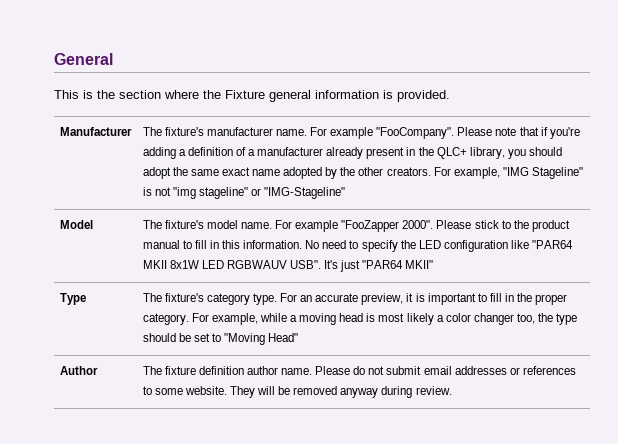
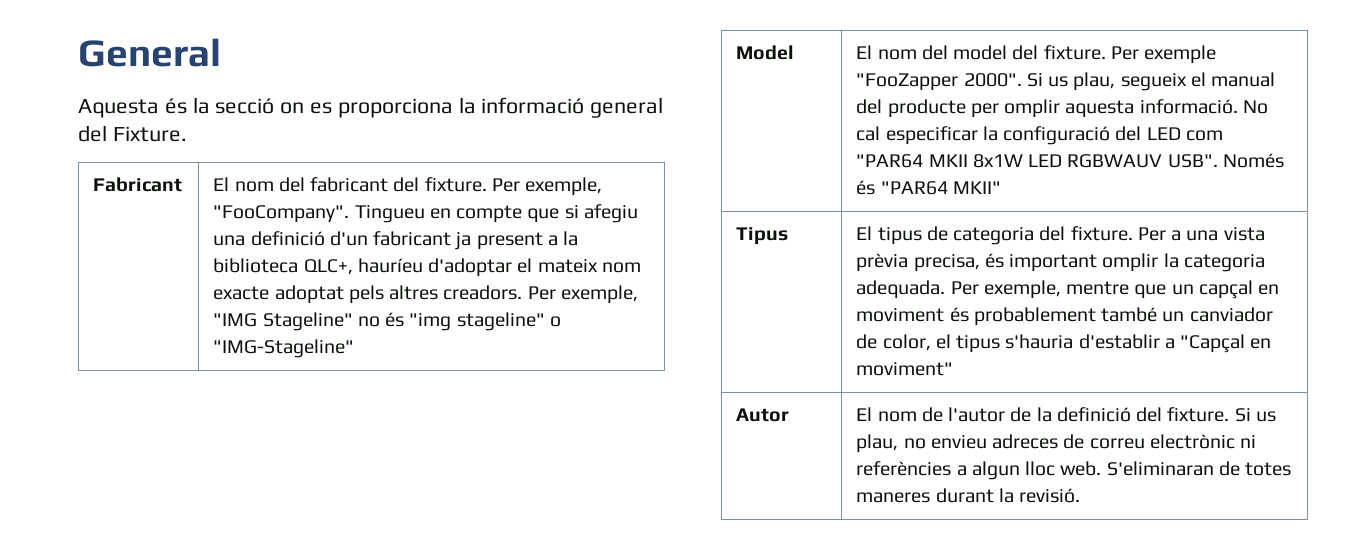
[54,90,450,102] [59,127,132,136] [142,127,580,139] [142,147,562,159] [142,167,583,179] [142,187,171,196] This is the section where the Fixture general information is provided. // Manufacturer | The fixture's manufacturer name. For example "FooCompany". Please note that if you're adding a definition of a manufacturer already present in the QLC+ library, you should adopt the same exact name adopted by the other creators. For example, "IMG Stageline" is not -> [78,97,664,118] [78,125,187,142] [93,177,183,192] [213,177,603,196] [213,204,638,223] [213,231,579,250] [213,258,641,277] [213,285,638,304] [213,312,405,331] Aquesta és la secció on es proporciona la informació general del Fixture. // Fabricant | El nom del fabricant del fixture. Per exemple, "FooCompany". Tingueu en compte que si afegiu una definició d'un fabricant ja present a la biblioteca QLC+, hauríeu d'adoptar el mateix nom exacte adoptat pels altres creadors. Per exemple, "IMG Stageline" no és
[251,188,262,196] or -> [549,316,561,327] o
[142,220,570,232] [142,240,529,252] The fixture's model name. For example "FooZapper 2000". Please stick to the product manual to fill in this information. No need to specify the LED configuration like -> [856,45,1217,64] [856,72,1276,91] [856,99,1268,118] [856,126,1223,145] El nom del model del fixture. Per exemple "FooZapper 2000". Si us plau, segueix el manual del producte per omplir aquesta informació. No cal especificar la configuració del LED com
[324,260,361,272] It's just -> [1222,153,1284,168] [856,180,876,195] Només és
[59,293,86,305] [142,293,568,305] [142,313,578,325] [142,333,299,345] [59,366,98,375] [142,366,576,375] [142,386,452,398] Type | The fixture's category type. For an accurate preview, it is important to fill in the proper category. For example, while a moving head is most likely a color changer too, the type should be set to "Moving Head" // Author | The fixture definition author name. Please do not submit email addresses or references to some website. They will be removed anyway during review. -> [736,227,789,245] [856,226,1265,245] [856,253,1265,272] [856,280,1280,299] [856,307,1273,326] [856,334,1272,353] [856,362,954,376] [736,408,790,422] [856,407,1276,422] [856,434,1257,453] [856,461,1292,480] [856,488,1081,503] Tipus | El tipus de categoria del fixture. Per a una vista prèvia precisa, és important omplir la categoria adequada. Per exemple, mentre que un capçal en moviment és probablement també un canviador de color, el tipus s'hauria d'establir a "Capçal en moviment" // Autor | El nom de l'autor de la definició del fixture. Si us plau, no envieu adreces de correu electrònic ni referències a algun lloc web. S'eliminaran de totes maneres durant la revisió.

